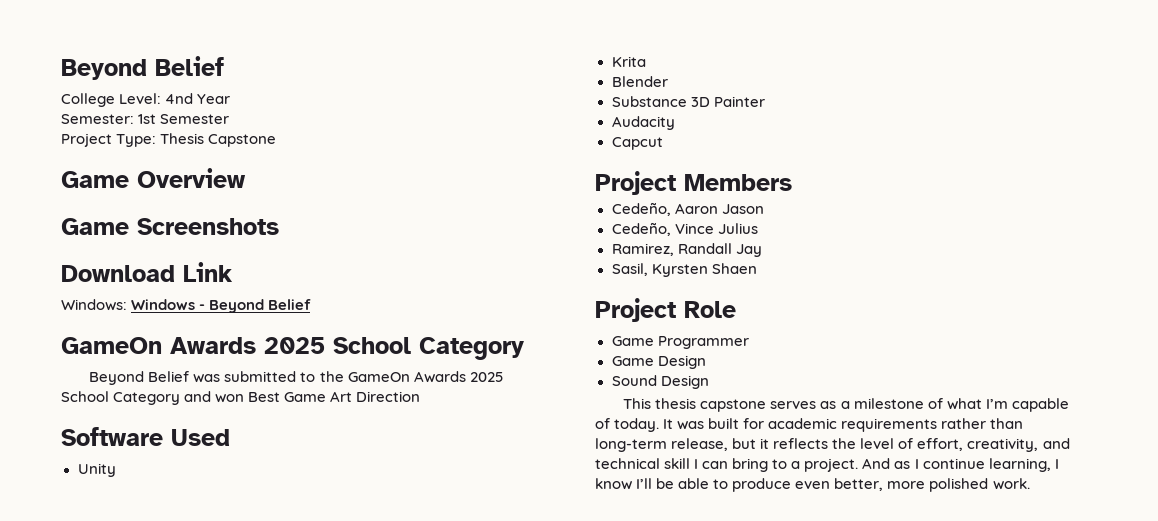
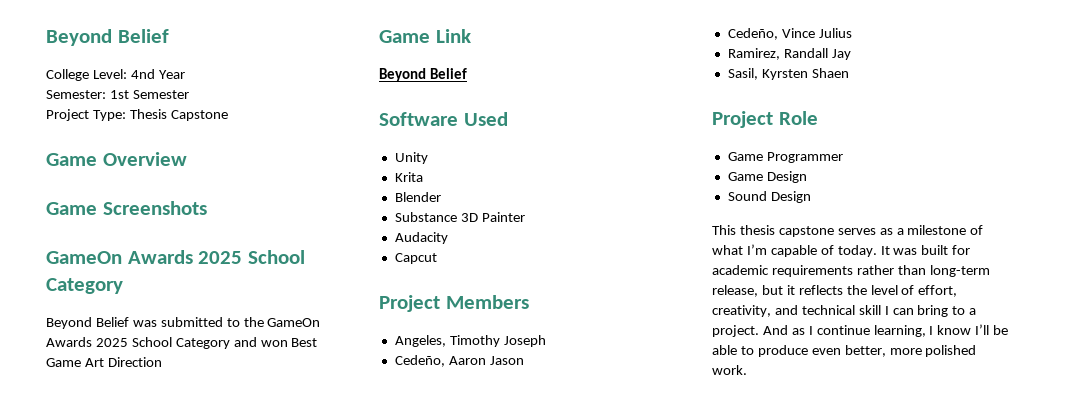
[61,262,233,282] [61,299,312,313] // Download Link // Windows: Windows - Beyond Belief -> (207, 208) none
(421, 396) none -> [379,29,471,43] [379,68,467,82] // Game Link // Beyond Belief
(792, 182) none -> [394,335,546,347] // Angeles, Timothy Joseph

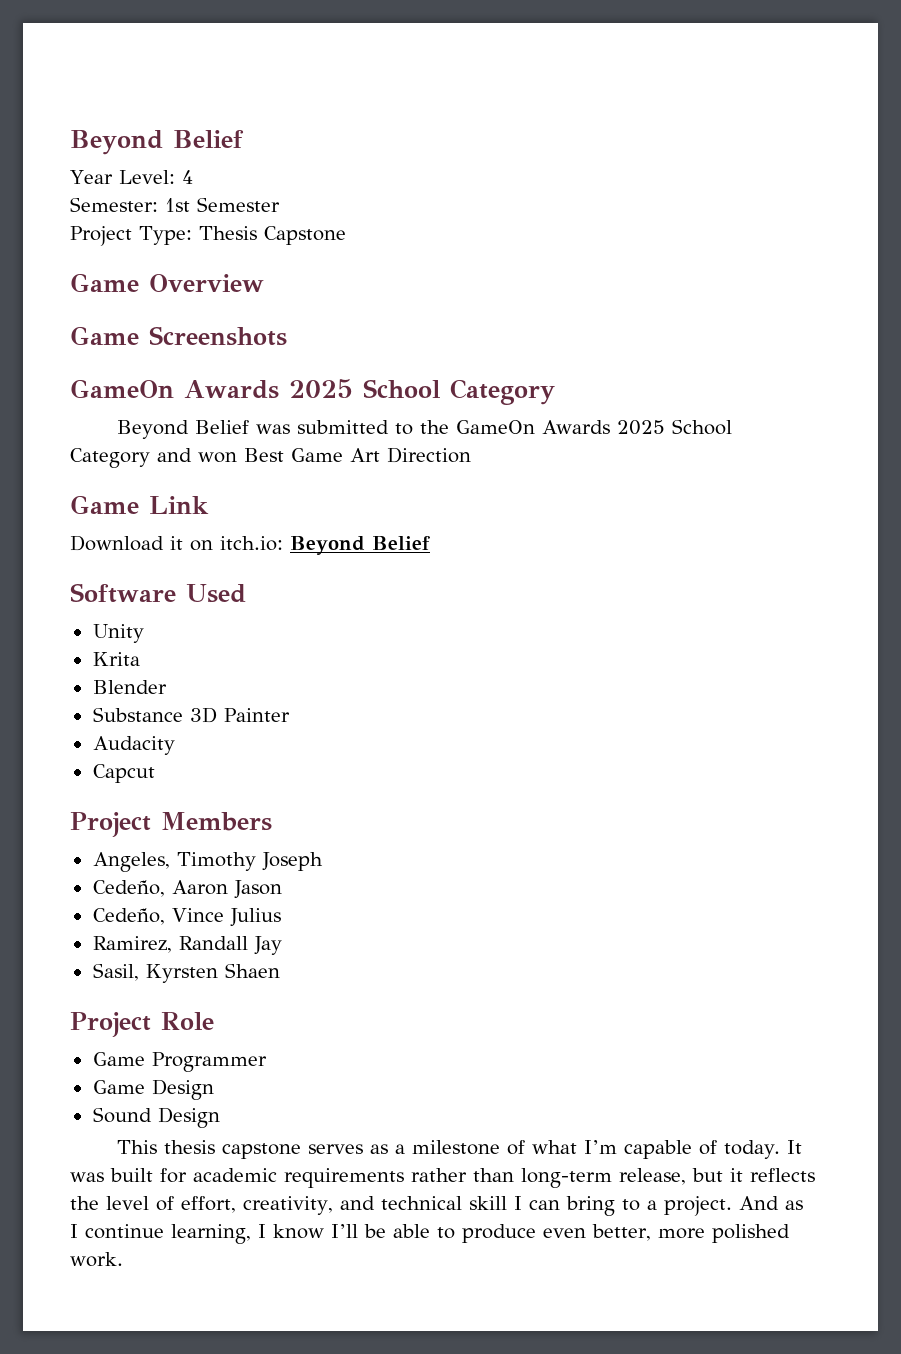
[46,29,169,46] [46,69,185,81] Beyond Belief // College Level: 4nd Year -> [70,130,244,155] [70,170,193,184] Beyond Belief // Year Level: 4
(471, 36) none -> [70,535,283,551] Download it on itch.io:

